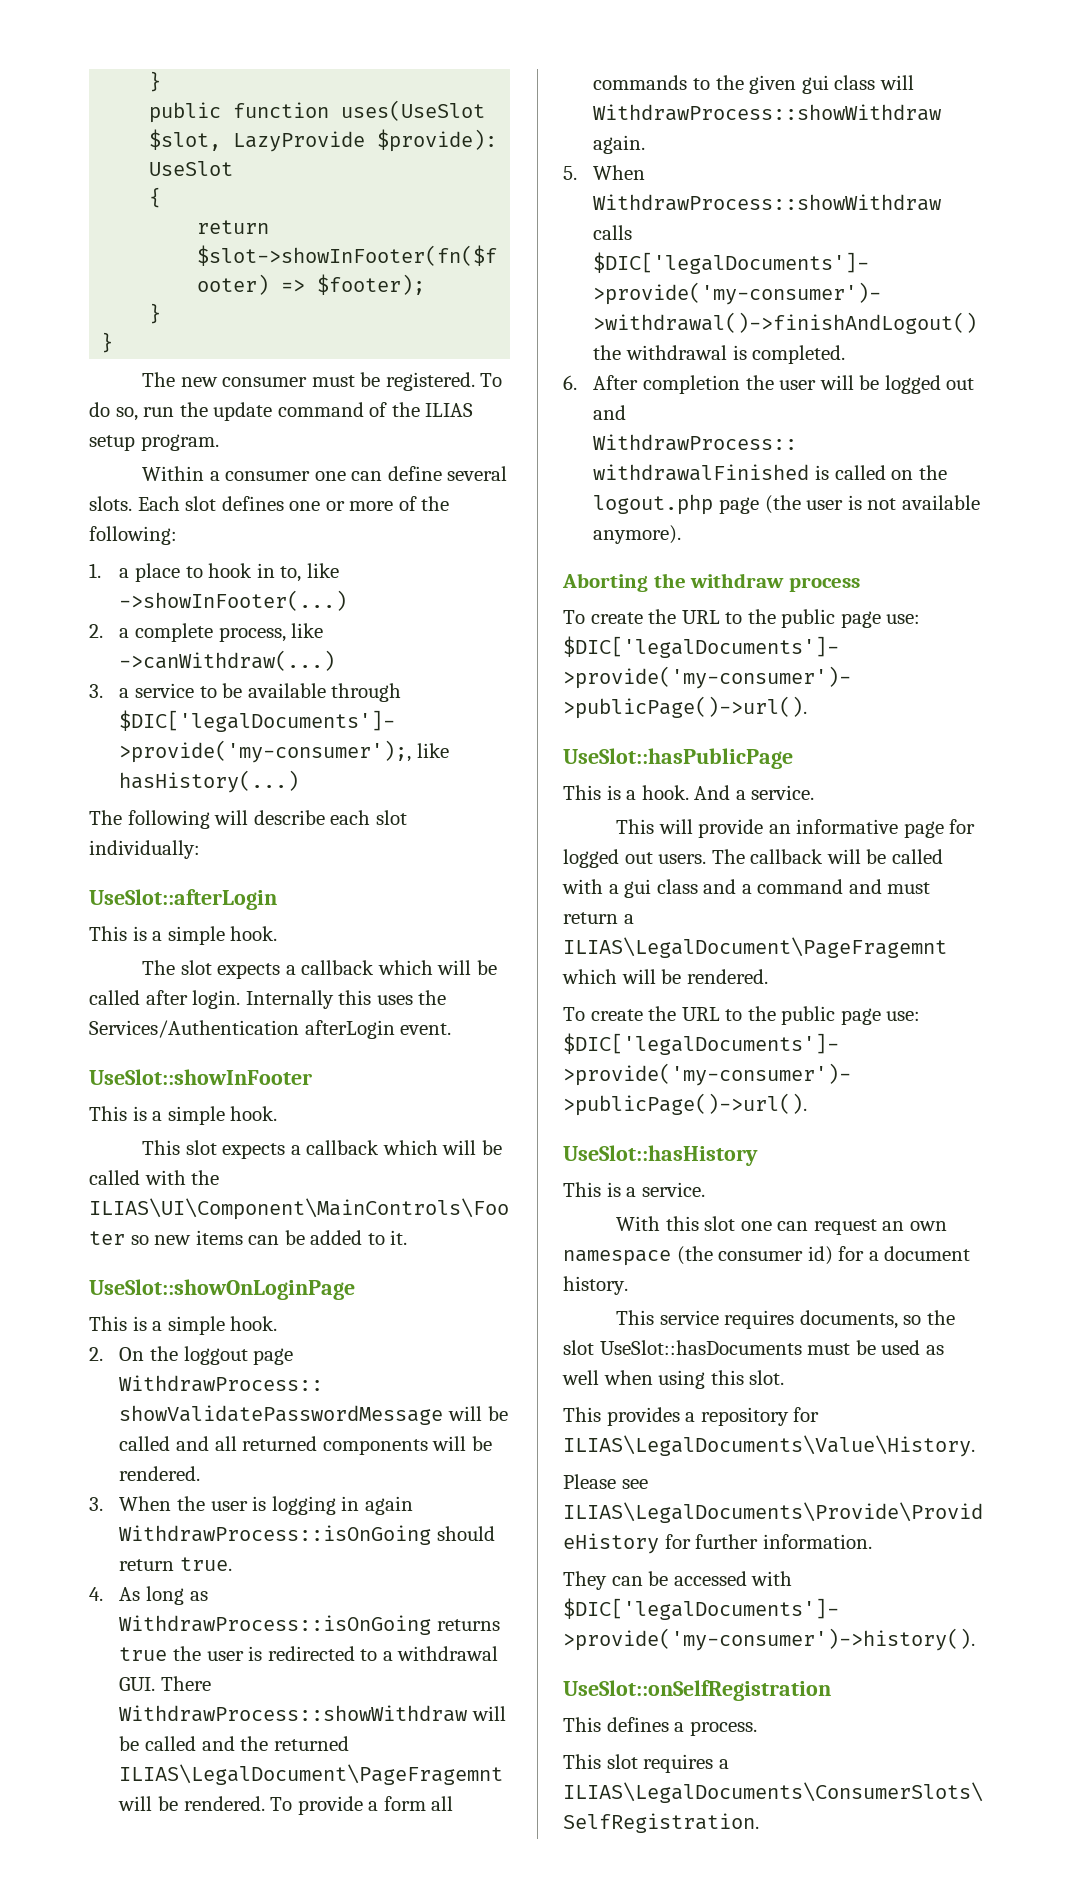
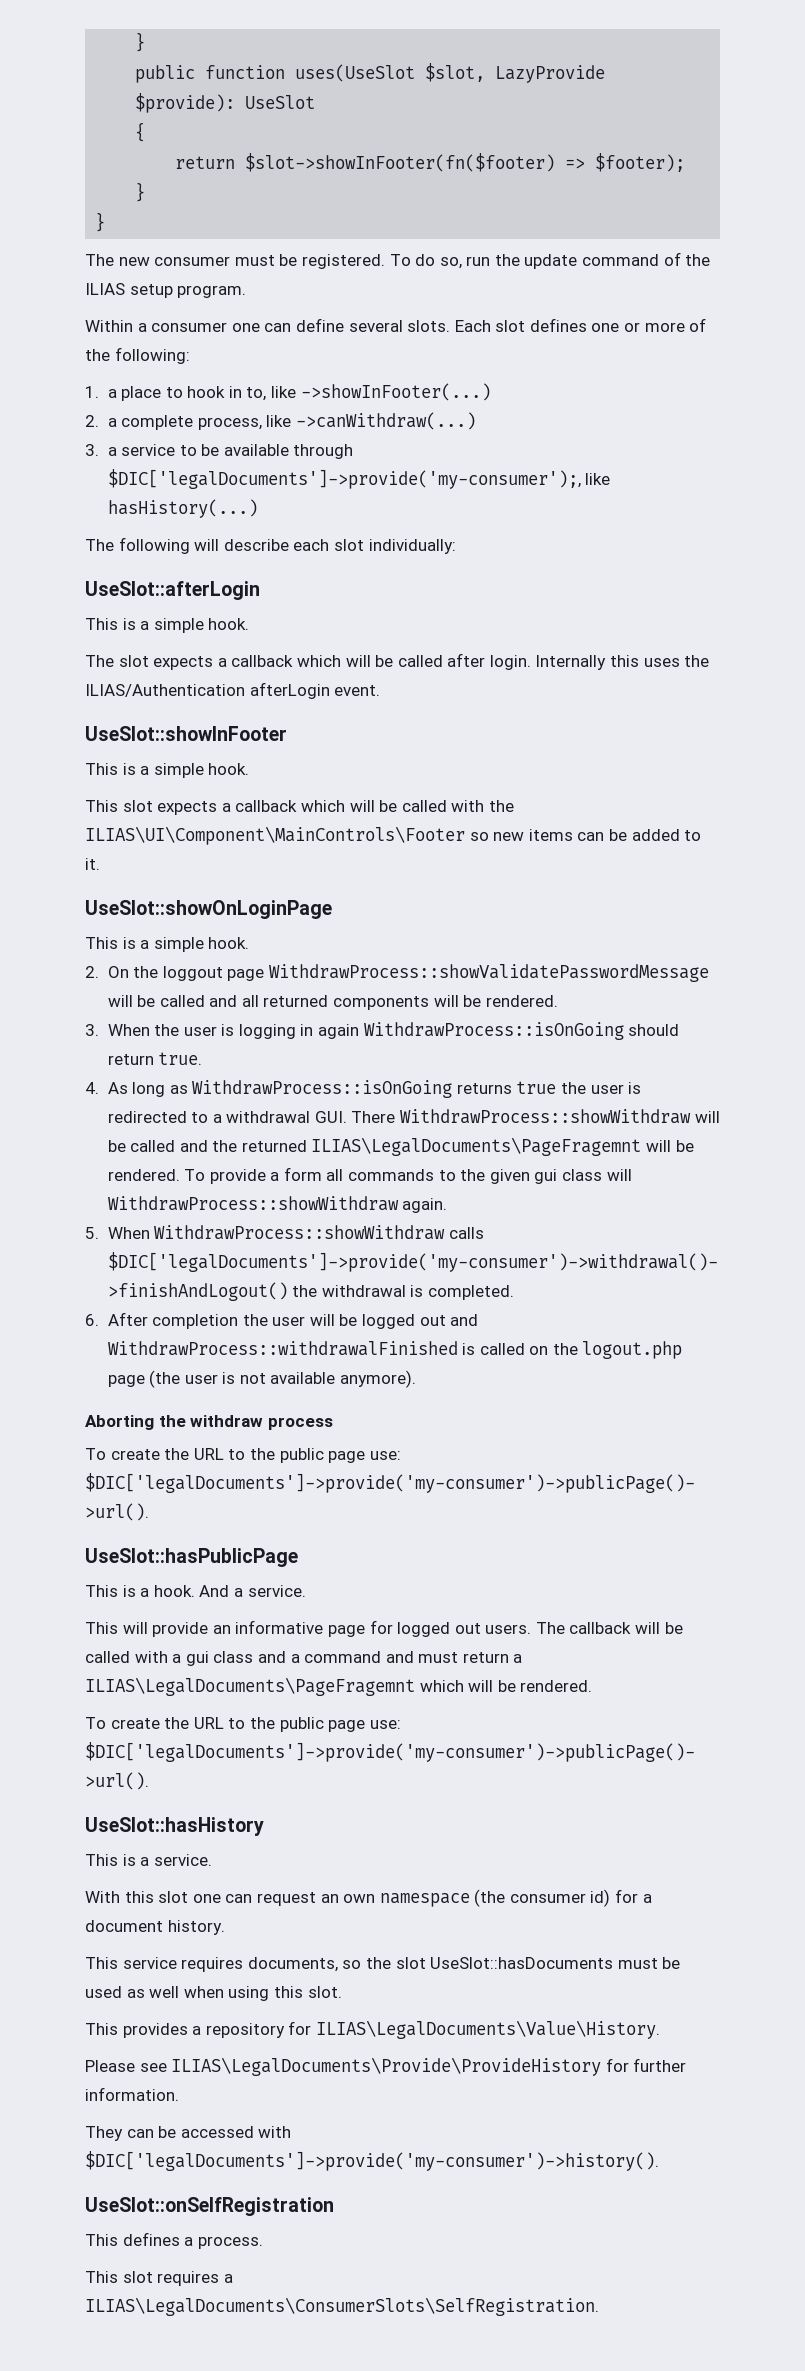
[89,1020,299,1038] Services/Authentication -> [85,684,245,697] ILIAS/Authentication
[119,1764,504,1785] ILIAS\LegalDocument\PageFragemnt -> [311,1137,642,1156] ILIAS\LegalDocuments\PageFragemnt
[563,937,947,958] ILIAS\LegalDocument\PageFragemnt -> [85,1677,415,1696] ILIAS\LegalDocuments\PageFragemnt

